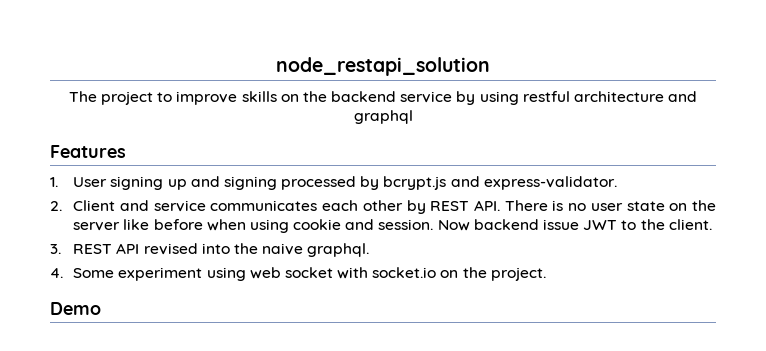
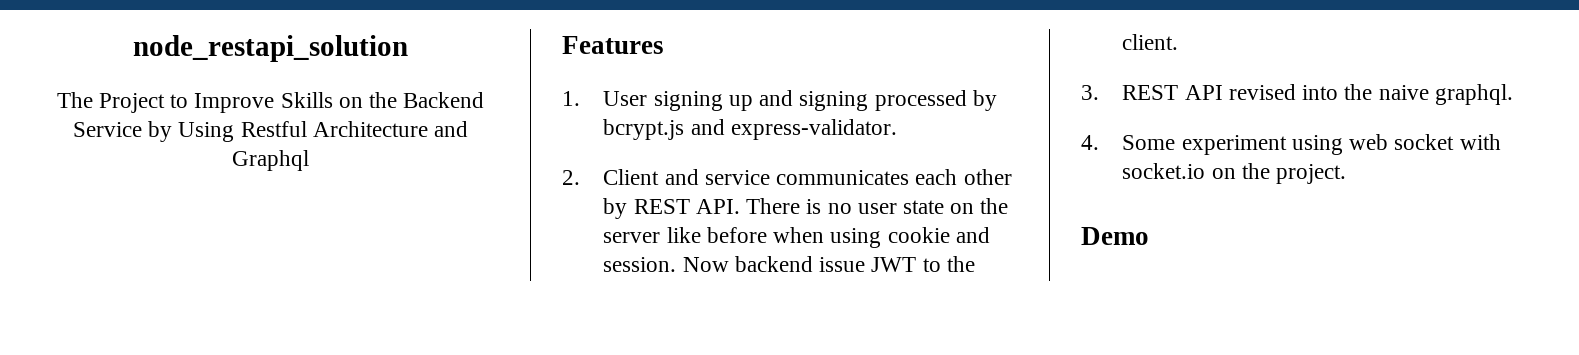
[100,91,698,105] [353,110,413,124] project to improve skills on the backend service by using restful architecture and graphql -> [98,92,485,113] [72,121,469,142] [232,150,309,171] Project to Improve Skills on the Backend Service by Using Restful Architecture and Graphql

